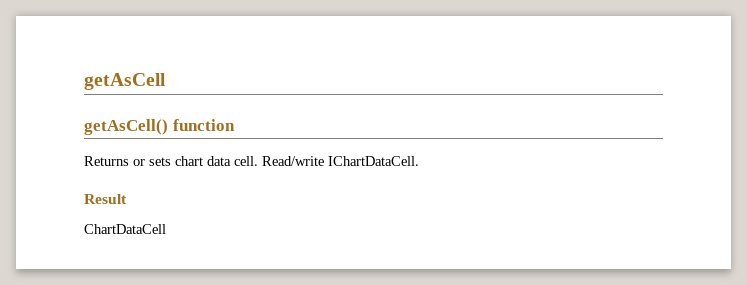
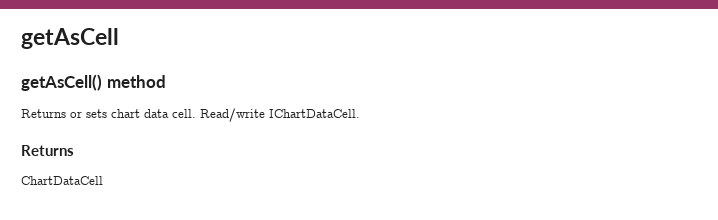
[172,119,235,131] function -> [106,75,166,88] method
[84,194,127,204] Result -> [21,145,74,156] Returns

